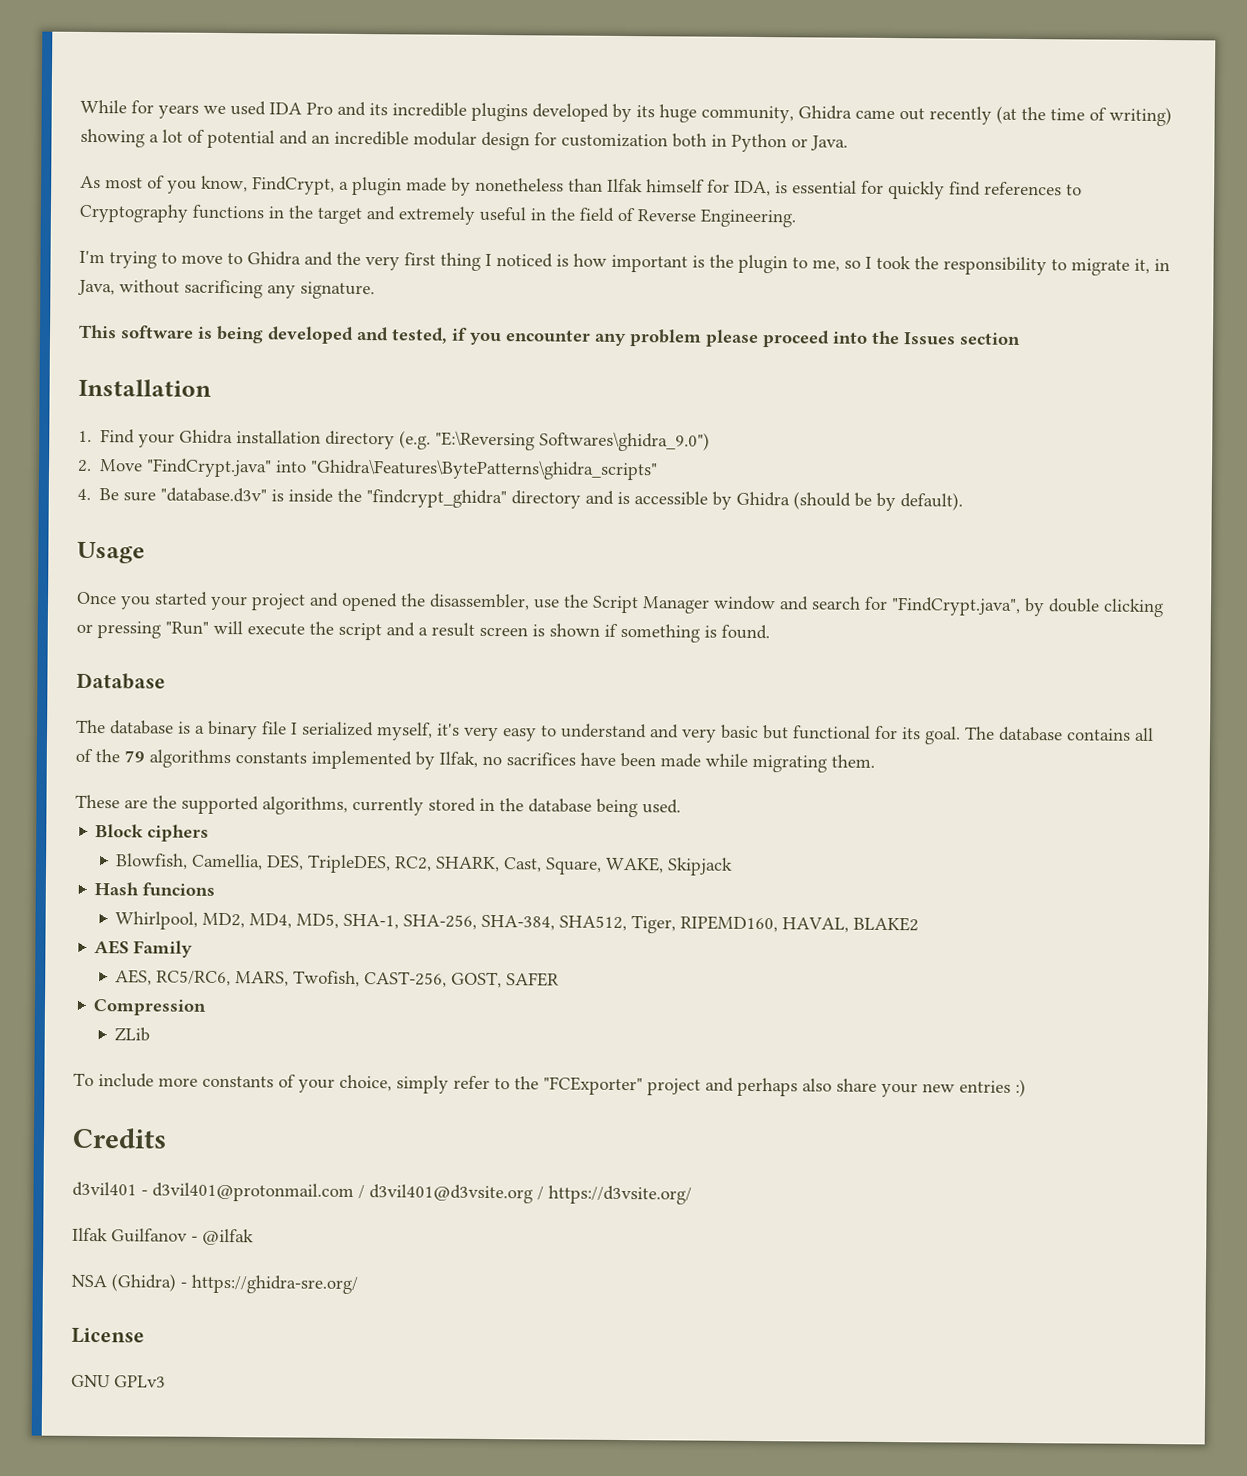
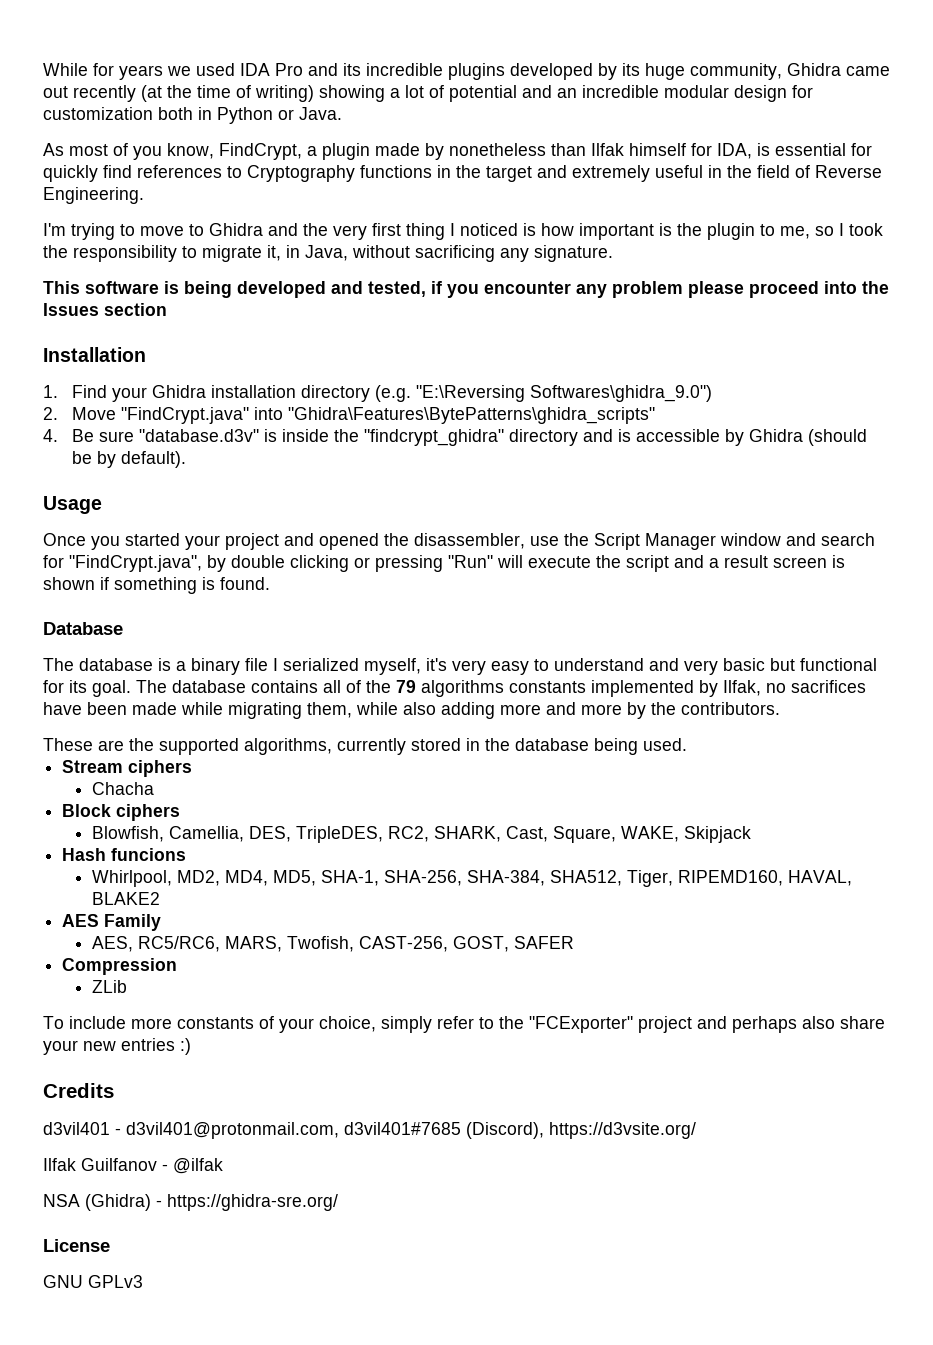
[831,754,875,768] them. -> [307,702,780,719] them, while also adding more and more by the contributors.
(681, 806) none -> [62,760,193,777] [91,782,154,795] // Stream ciphers // Chacha
[152,1182,544,1204] d3vil401@protonmail.com / d3vil401@d3vsite.org / -> [126,1122,544,1139] d3vil401@protonmail.com, d3vil401#7685 (Discord),

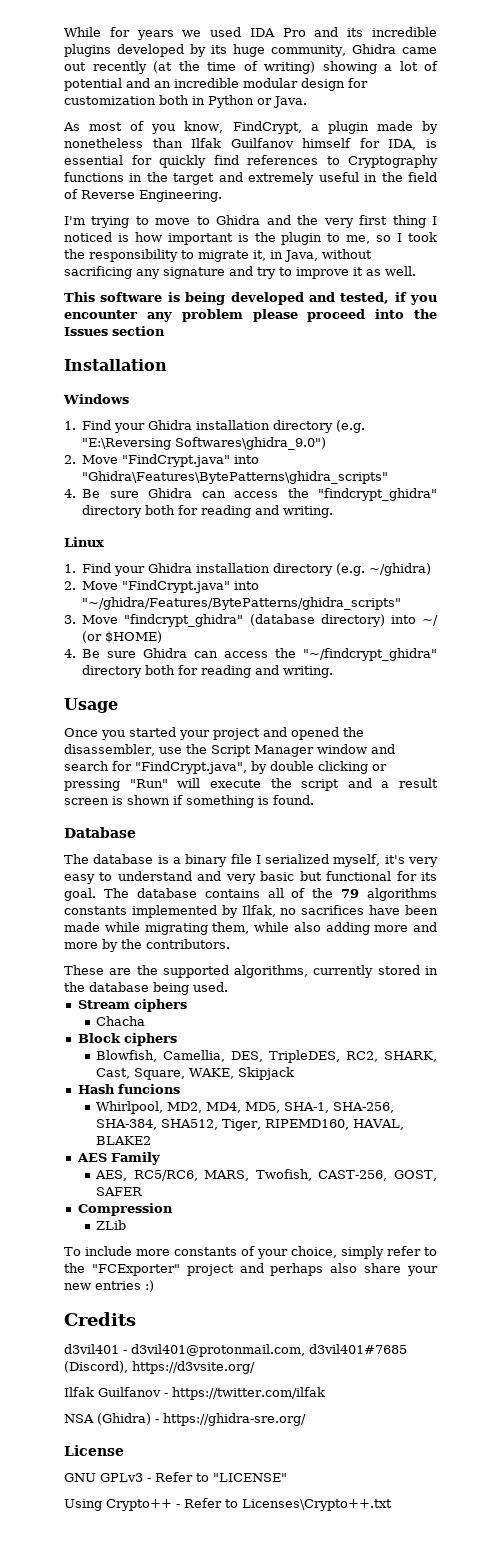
(624, 149) none -> [230,138,294,148] Guilfanov
[534,245,613,262] signature. -> [163,266,416,279] signature and try to improve it as well.
(146, 354) none -> [63,394,129,404] // Windows
[139,429,868,446] [72,451,187,468] "database.d3v" is inside the "findcrypt_ghidra" directory and is accessible by Ghidra (should be by default). -> [148,488,438,501] [82,505,334,518] [64,537,104,547] [64,563,432,576] [64,580,260,593] [82,597,402,610] [64,614,439,627] [82,631,163,643] [64,648,437,661] [82,665,334,678] Ghidra can access the "findcrypt_ghidra" directory both for reading and writing. // Linux // 1. Find your Ghidra installation directory (e.g. ~/ghidra) // 2. Move "FindCrypt.java" into "~/ghidra/Features/BytePatterns/ghidra_scripts" // 3. Move "findcrypt_ghidra" (database directory) into ~/ (or $HOME) // 4. Be sure Ghidra can access the "~/findcrypt_ghidra" directory both for reading and writing.
[173,1158,223,1174] @ilfak -> [172,1387,325,1400] https://twitter.com/ilfak
(143, 1281) none -> [147,1472,287,1482] [64,1498,392,1511] - Refer to "LICENSE" // Using Crypto++ - Refer to Licenses\Crypto++.txt

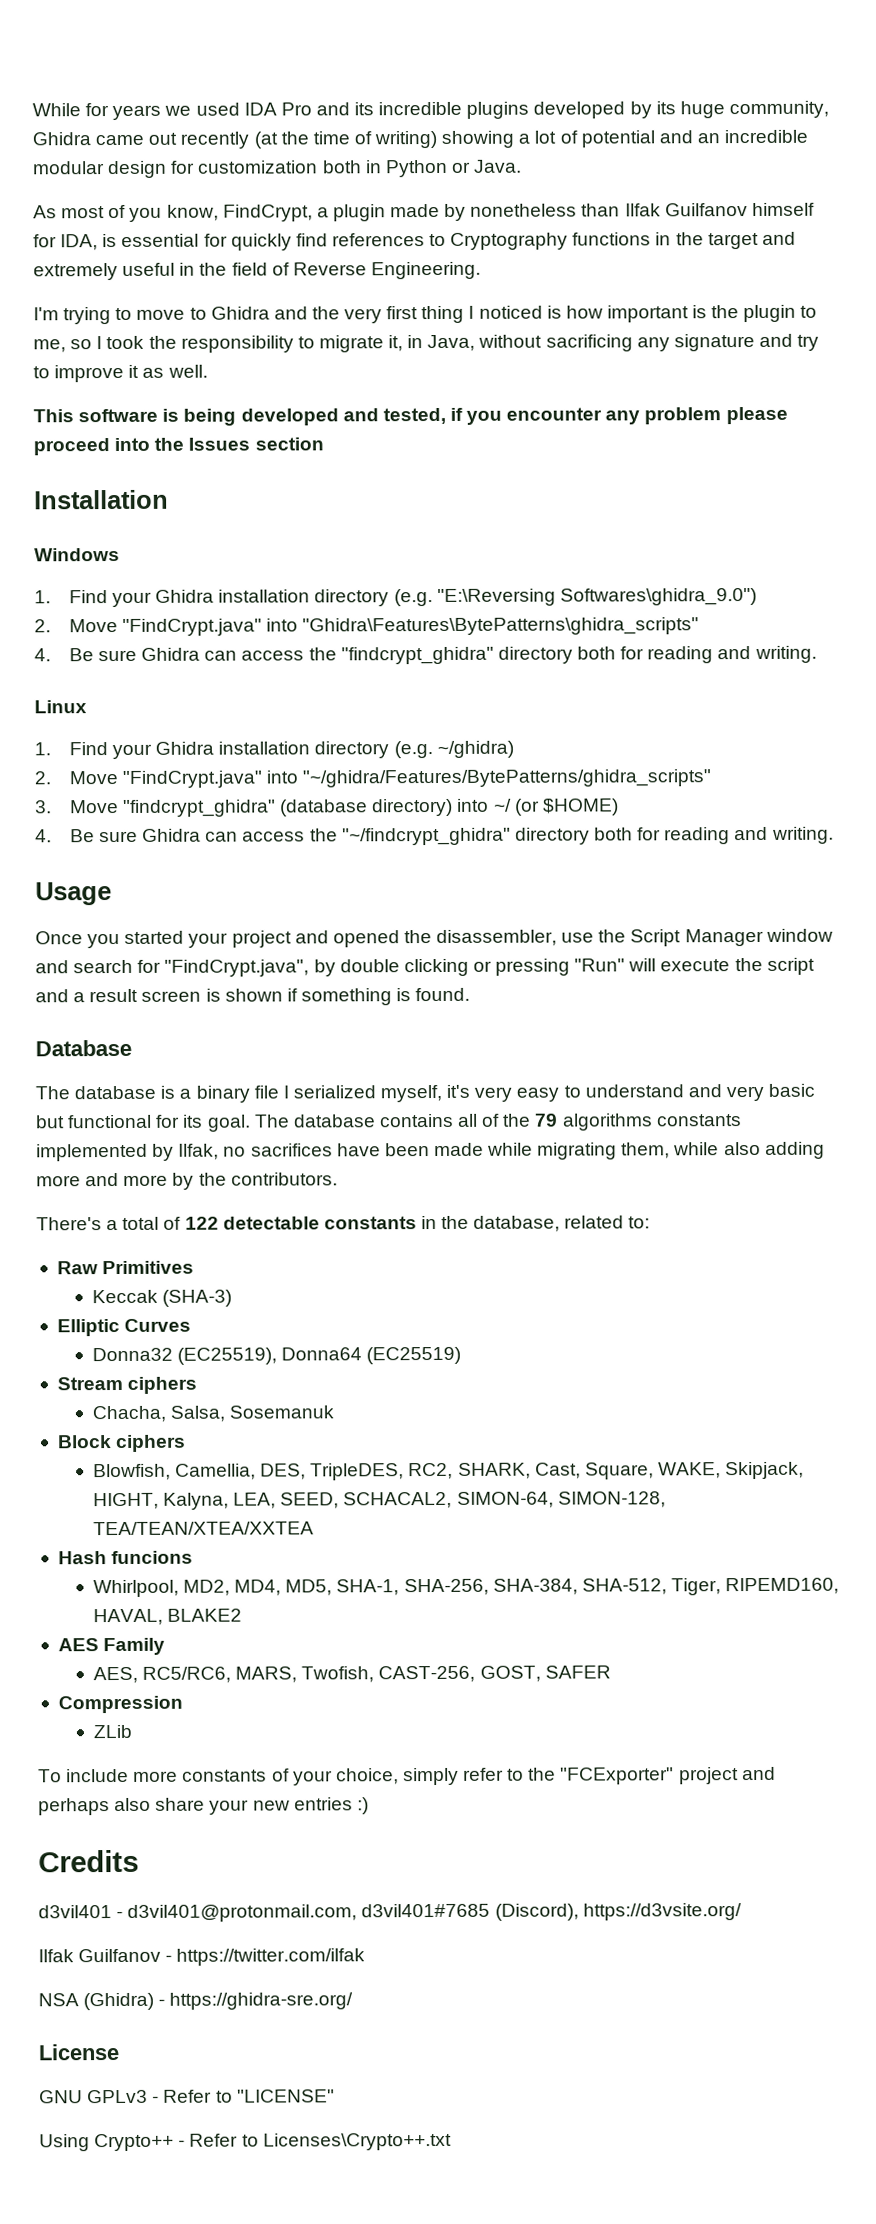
[64,965,438,978] [64,982,228,995] These are the supported algorithms, currently stored in the database being used. -> [36,1215,651,1232] [56,1260,195,1275] [91,1289,232,1307] [56,1318,192,1337] [91,1346,462,1365] There's a total of 122 detectable constants in the database, related to: // Raw Primitives // Keccak (SHA-3) // Elliptic Curves // Donna32 (EC25519), Donna64 (EC25519)
[96,1016,146,1026] Chacha -> [91,1405,335,1423] Chacha, Salsa, Sosemanuk
[238,1067,295,1080] Skipjack -> [725,1461,805,1480] [92,1491,666,1510] [92,1521,314,1536] Skipjack, HIGHT, Kalyna, LEA, SEED, SCHACAL2, SIMON-64, SIMON-128, TEA/TEAN/XTEA/XXTEA
[161,1119,219,1130] SHA512, -> [581,1578,667,1595] SHA-512,

